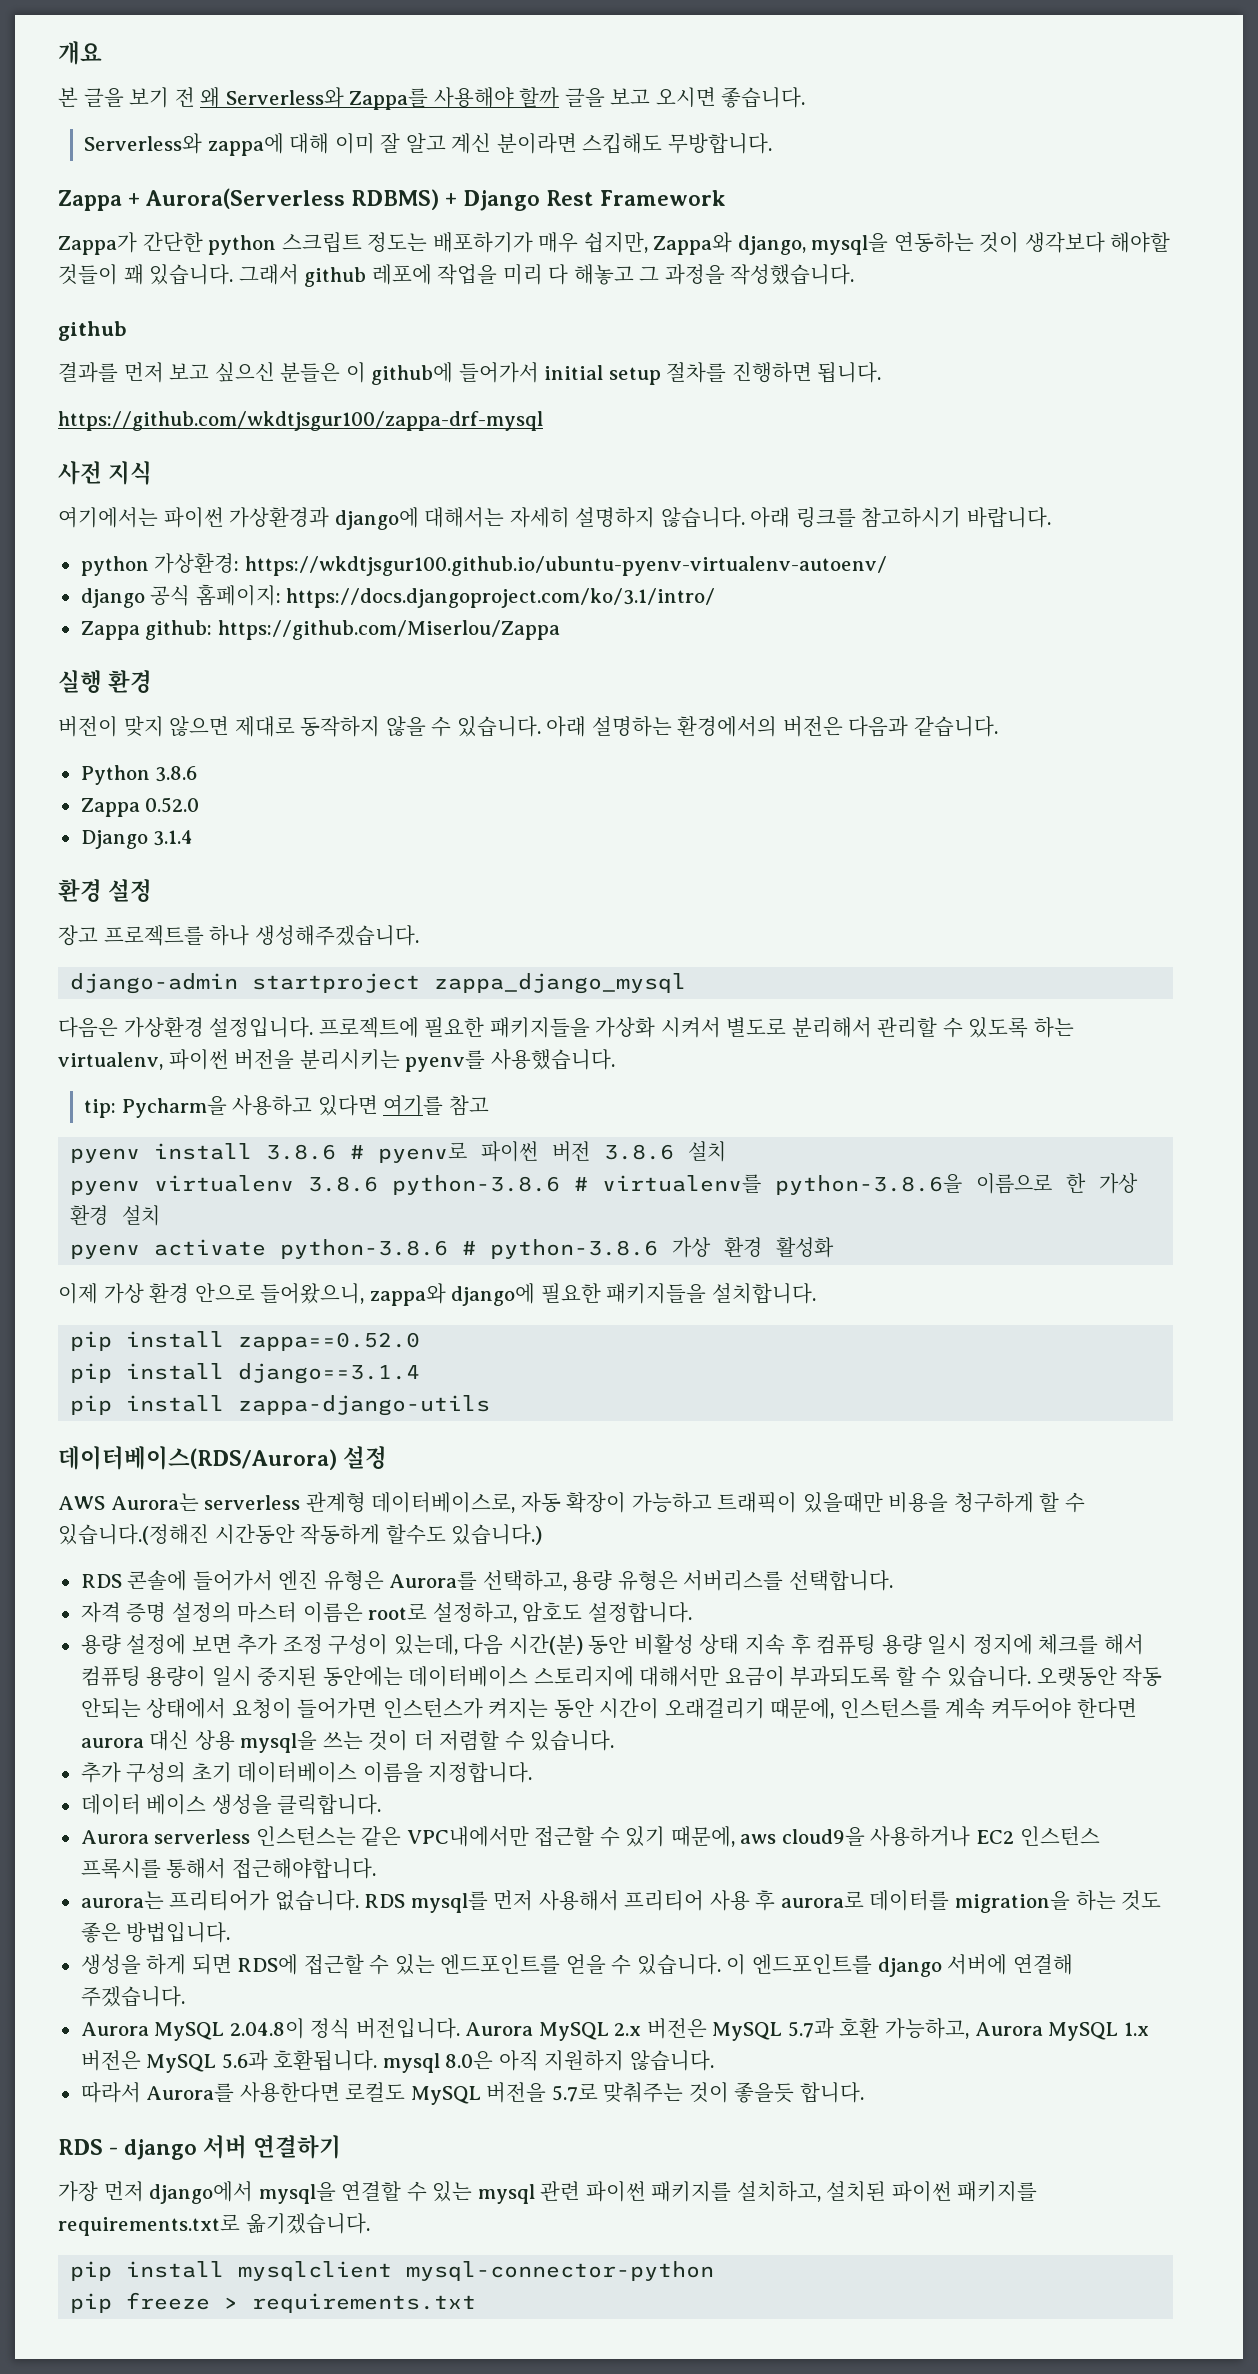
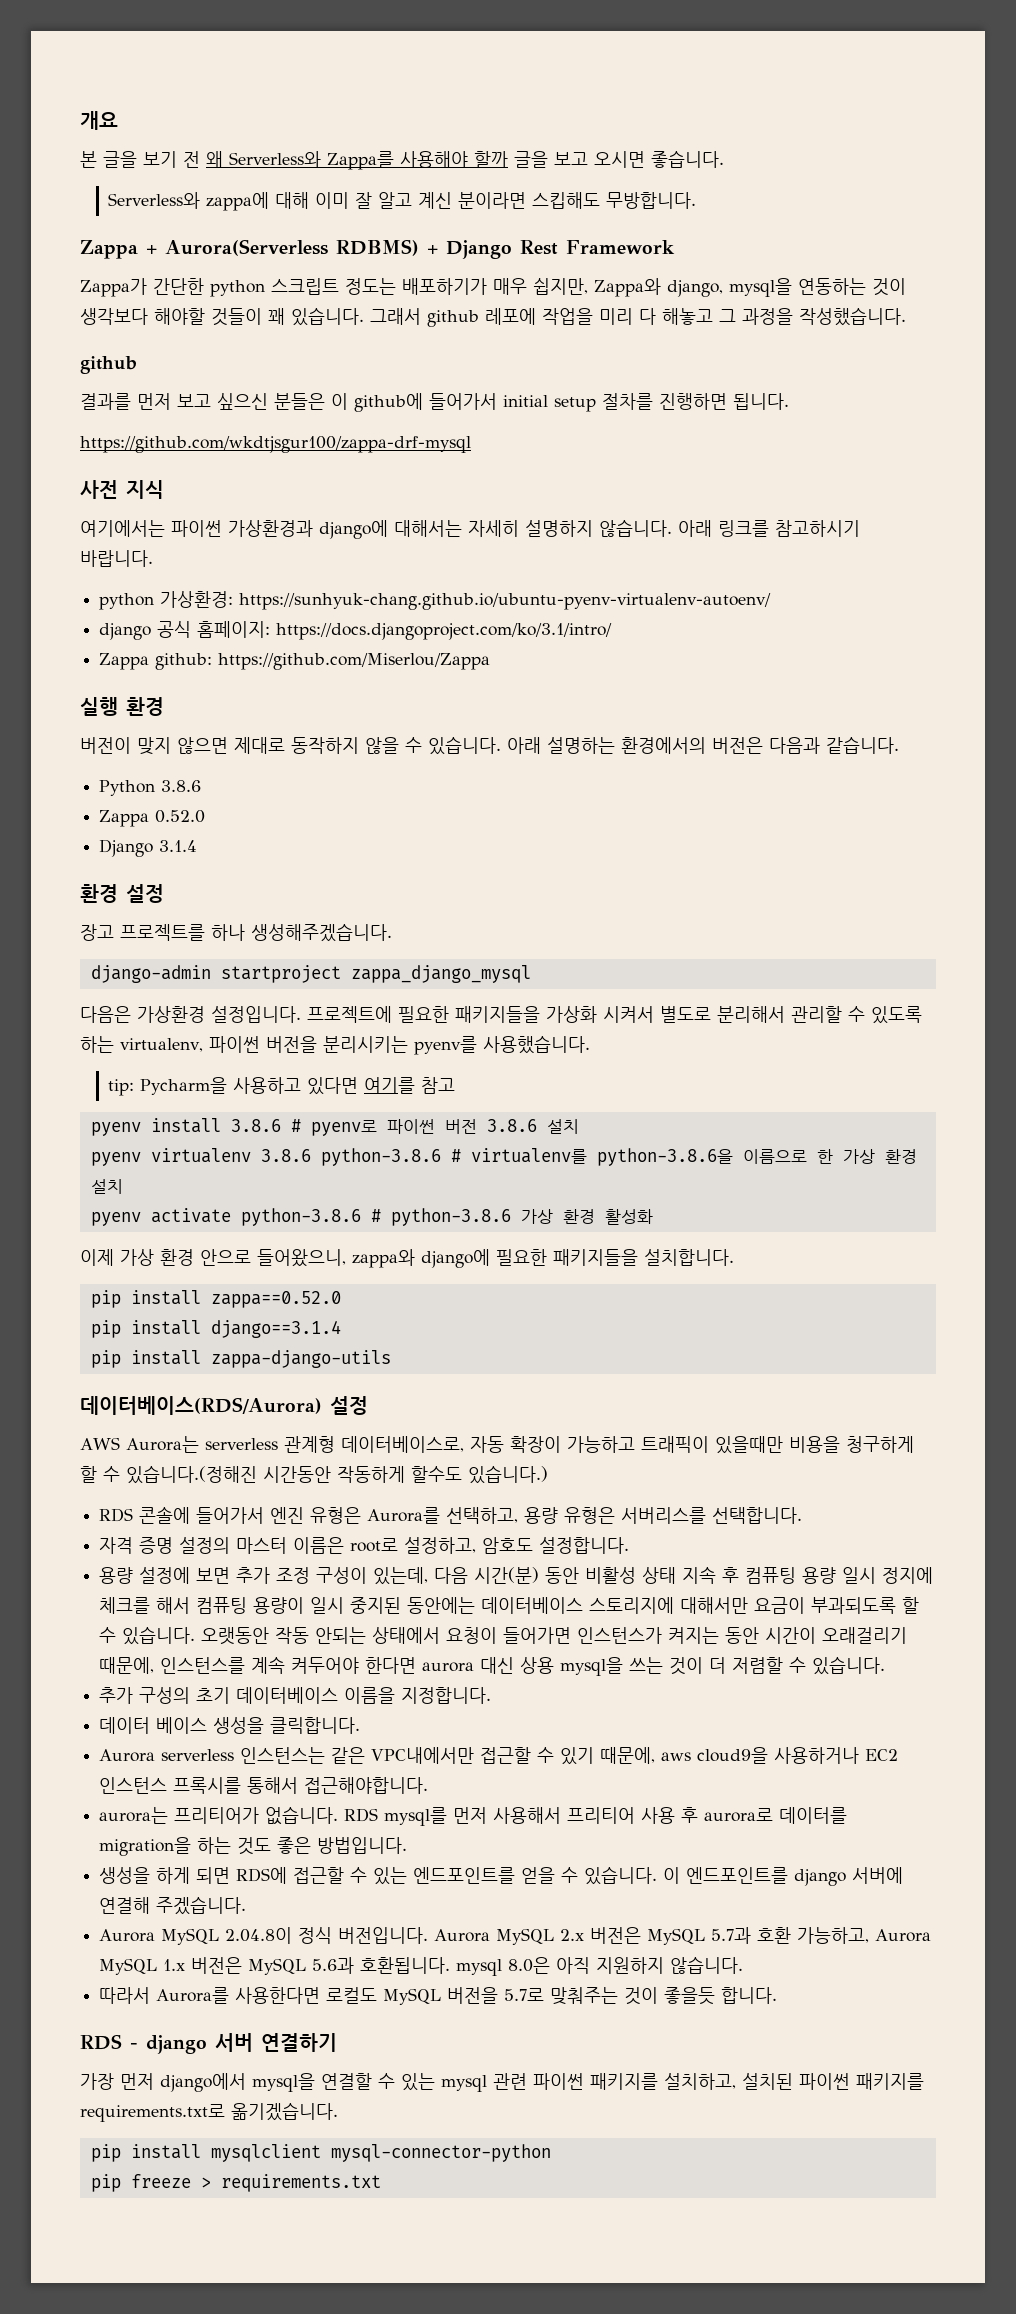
[244,556,887,576] https://wkdtjsgur100.github.io/ubuntu-pyenv-virtualenv-autoenv/ -> [239,593,772,610] https://sunhyuk-chang.github.io/ubuntu-pyenv-virtualenv-autoenv/

